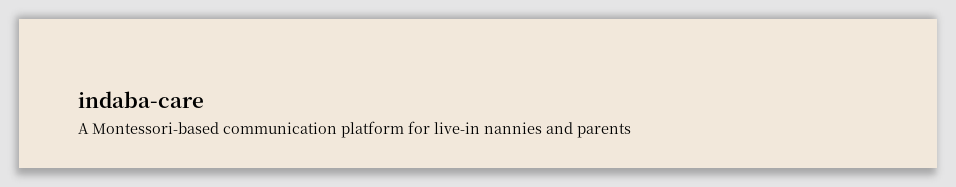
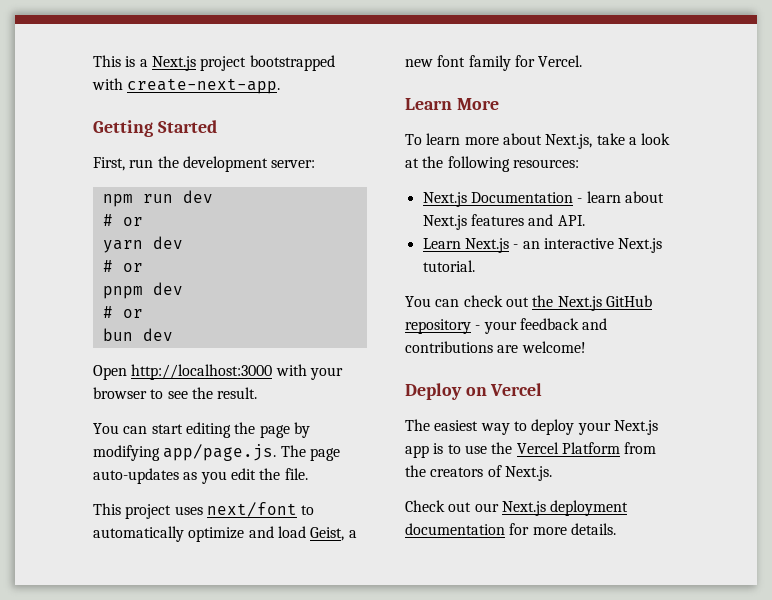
[78,91,204,108] [78,121,631,138] indaba-care // A Montessori-based communication platform for live-in nannies and parents -> [93,55,335,71] [92,78,281,94] [93,120,217,137] [93,156,316,172] [102,190,213,207] [102,214,143,226] [102,236,183,253] [102,260,143,272] [102,282,183,299] [102,306,143,318] [102,328,173,341] [93,364,343,380] [93,387,258,399] [93,422,310,438] [93,444,340,461] [93,468,308,484] [93,502,315,519] [93,526,357,542] [405,55,583,71] [405,98,499,110] [405,133,671,149] [405,156,579,172] [422,191,664,207] [422,214,585,230] [422,238,663,253] [422,260,475,272] [405,295,652,311] [405,318,608,334] [405,341,586,353] [405,383,543,400] [405,419,658,435] [405,442,657,458] [405,465,552,481] [405,500,629,516] [405,523,616,535] This is a Next.js project bootstrapped with create-next-app. // Getting Started // First, run the development server: // npm run dev // # or // yarn dev // # or // pnpm dev // # or // bun dev // Open http://localhost:3000 with your browser to see the result. // You can start editing the page by modifying app/page.js. The page auto-updates as you edit the file. // This project uses next/font to automatically optimize and load Geist, a new font family for Vercel. // Learn More // To learn more about Next.js, take a look at the following resources: // Next.js Documentation - learn about Next.js features and API. // Learn Next.js - an interactive Next.js tutorial. // You can check out the Next.js GitHub repository - your feedback and contributions are welcome! // Deploy on Vercel // The easiest way to deploy your Next.js app is to use the Vercel Platform from the creators of Next.js. // Check out our Next.js deployment documentation for more details.

